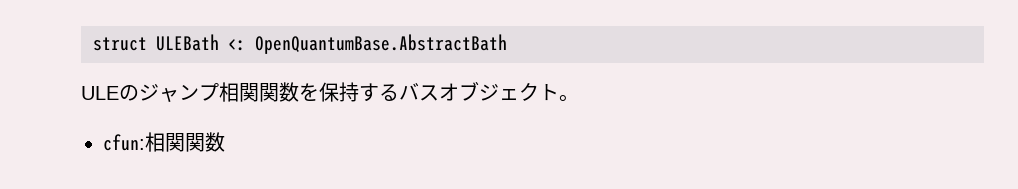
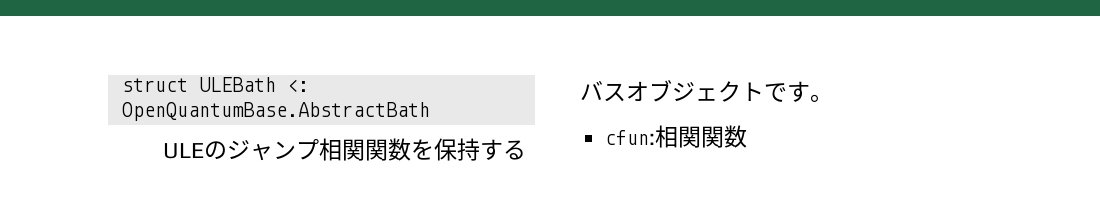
(559, 92) none -> [764,81,810,102] です

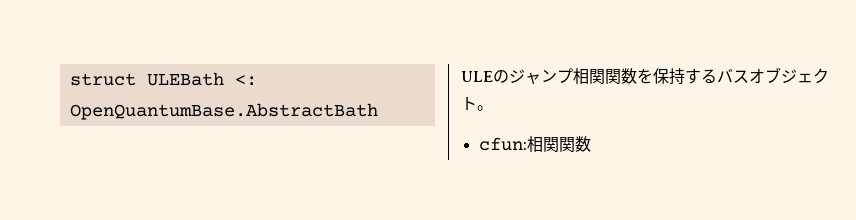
[764,81,810,102] です -> (477, 103) none

